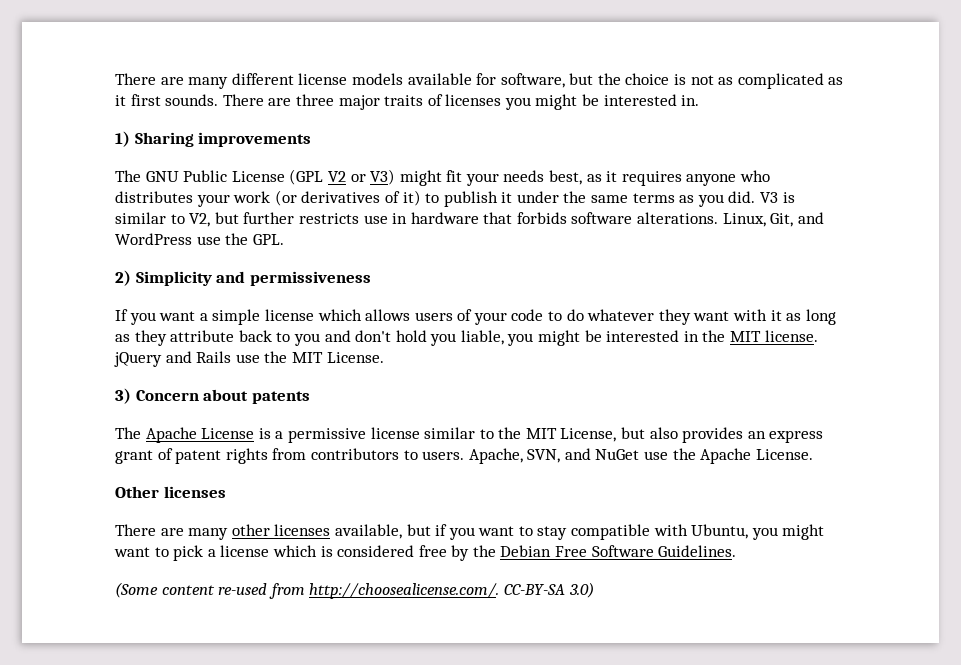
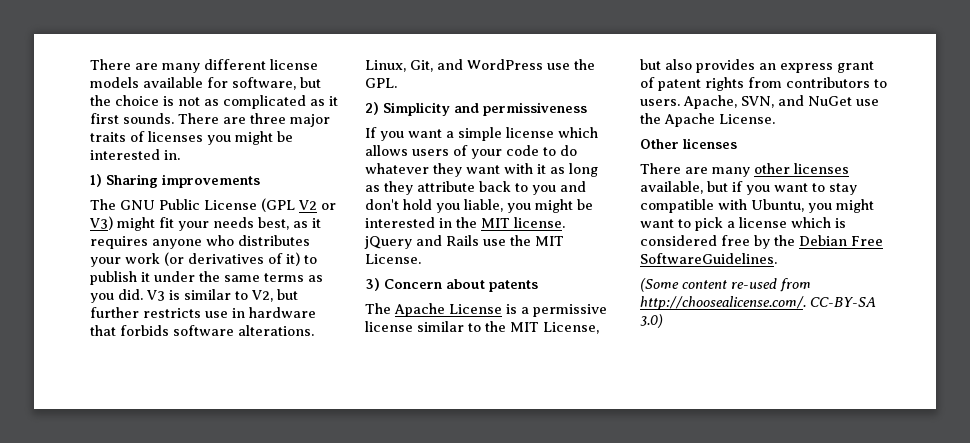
[591,545,737,557] Software Guidelines. -> [640,253,777,264] SoftwareGuidelines.

